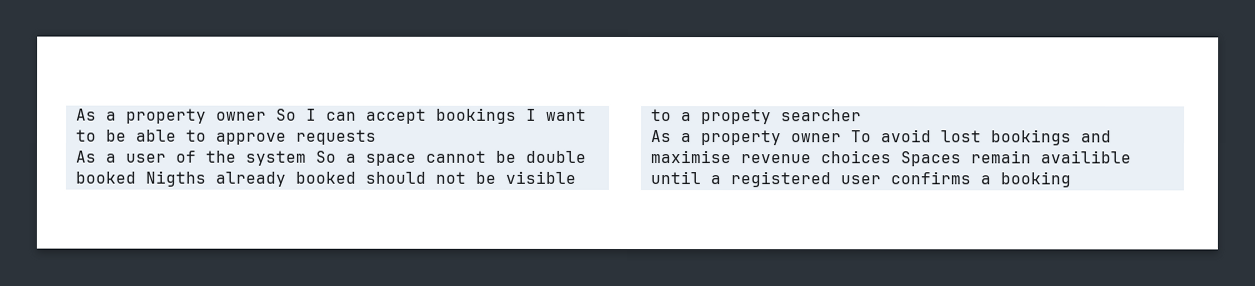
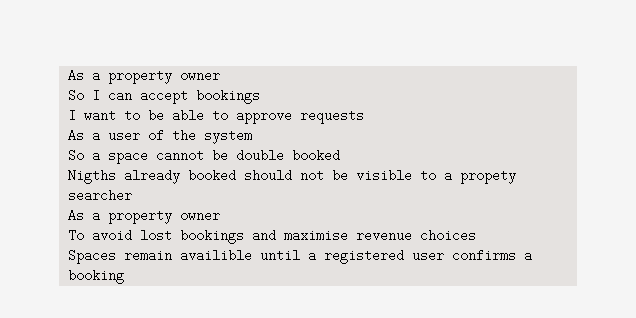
[75,108,267,124] As a property owner -> [67,69,220,84] As a property owner //
(517, 115) none -> (260, 96) //
(306, 158) none -> (252, 136) //
(136, 177) none -> (340, 155) //
(842, 138) none -> (220, 215) //
(891, 157) none -> (476, 235) //

